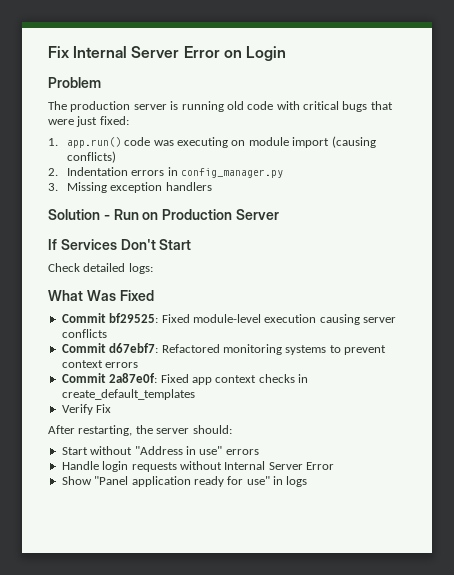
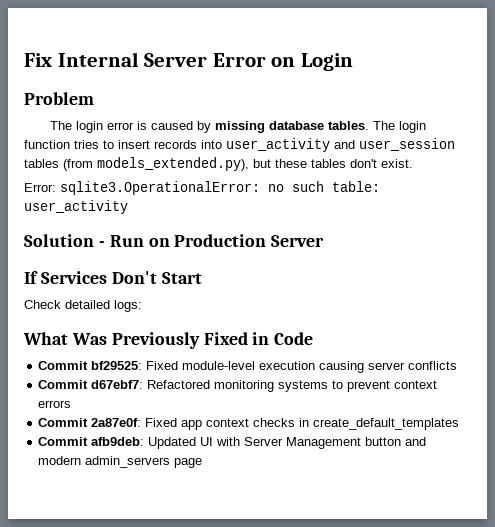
[70,101,393,112] [48,116,129,127] [48,136,376,148] [66,151,116,163] [48,167,284,178] [48,182,212,193] production server is running old code with critical bugs that were just fixed: // 1. app.run() code was executing on module import (causing conflicts) // 2. Indentation errors in config_manager.py // 3. Missing exception handlers -> [75,121,426,133] [24,138,455,152] [24,157,413,171] [24,181,380,195] [24,200,128,214] login error is caused by missing database tables. The login function tries to insert records into user_activity and user_session tables (from models_extended.py), but these tables don't exist. // Error: sqlite3.OperationalError: no such table: user_activity
[119,290,154,301] Fixed -> [111,332,314,349] Previously Fixed in Code
[61,404,112,415] [48,425,232,436] [61,446,259,455] [61,461,334,472] [61,476,308,487] Verify Fix // After restarting, the server should: // Start without "Address in use" errors // Handle login requests without Internal Server Error // Show "Panel application ready for use" in logs -> [38,437,427,449] [38,456,203,468] Commit afb9deb: Updated UI with Server Management button and modern admin_servers page

